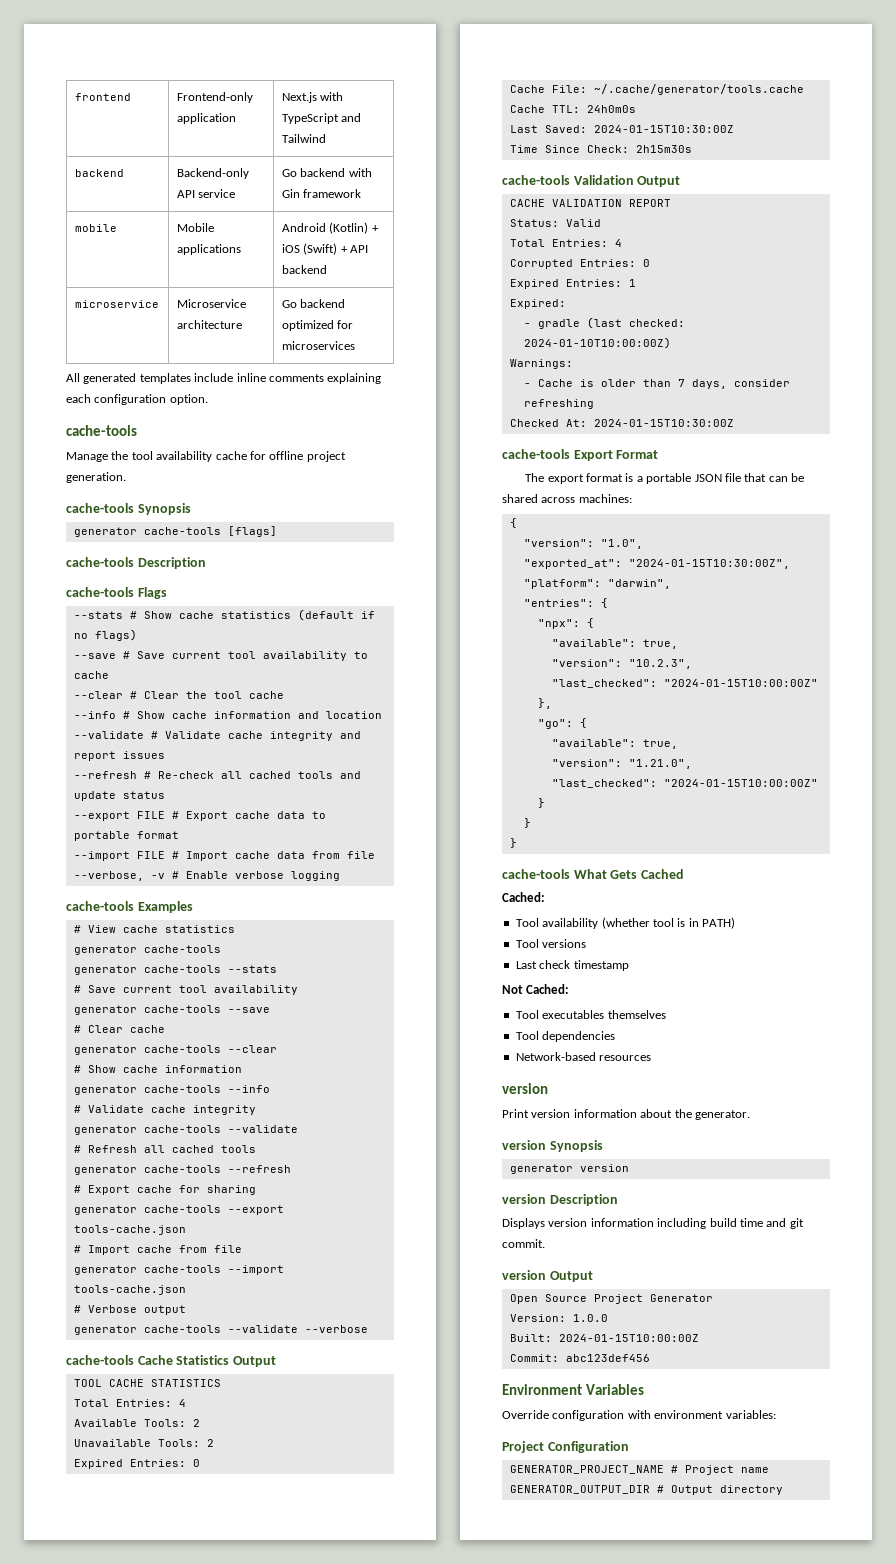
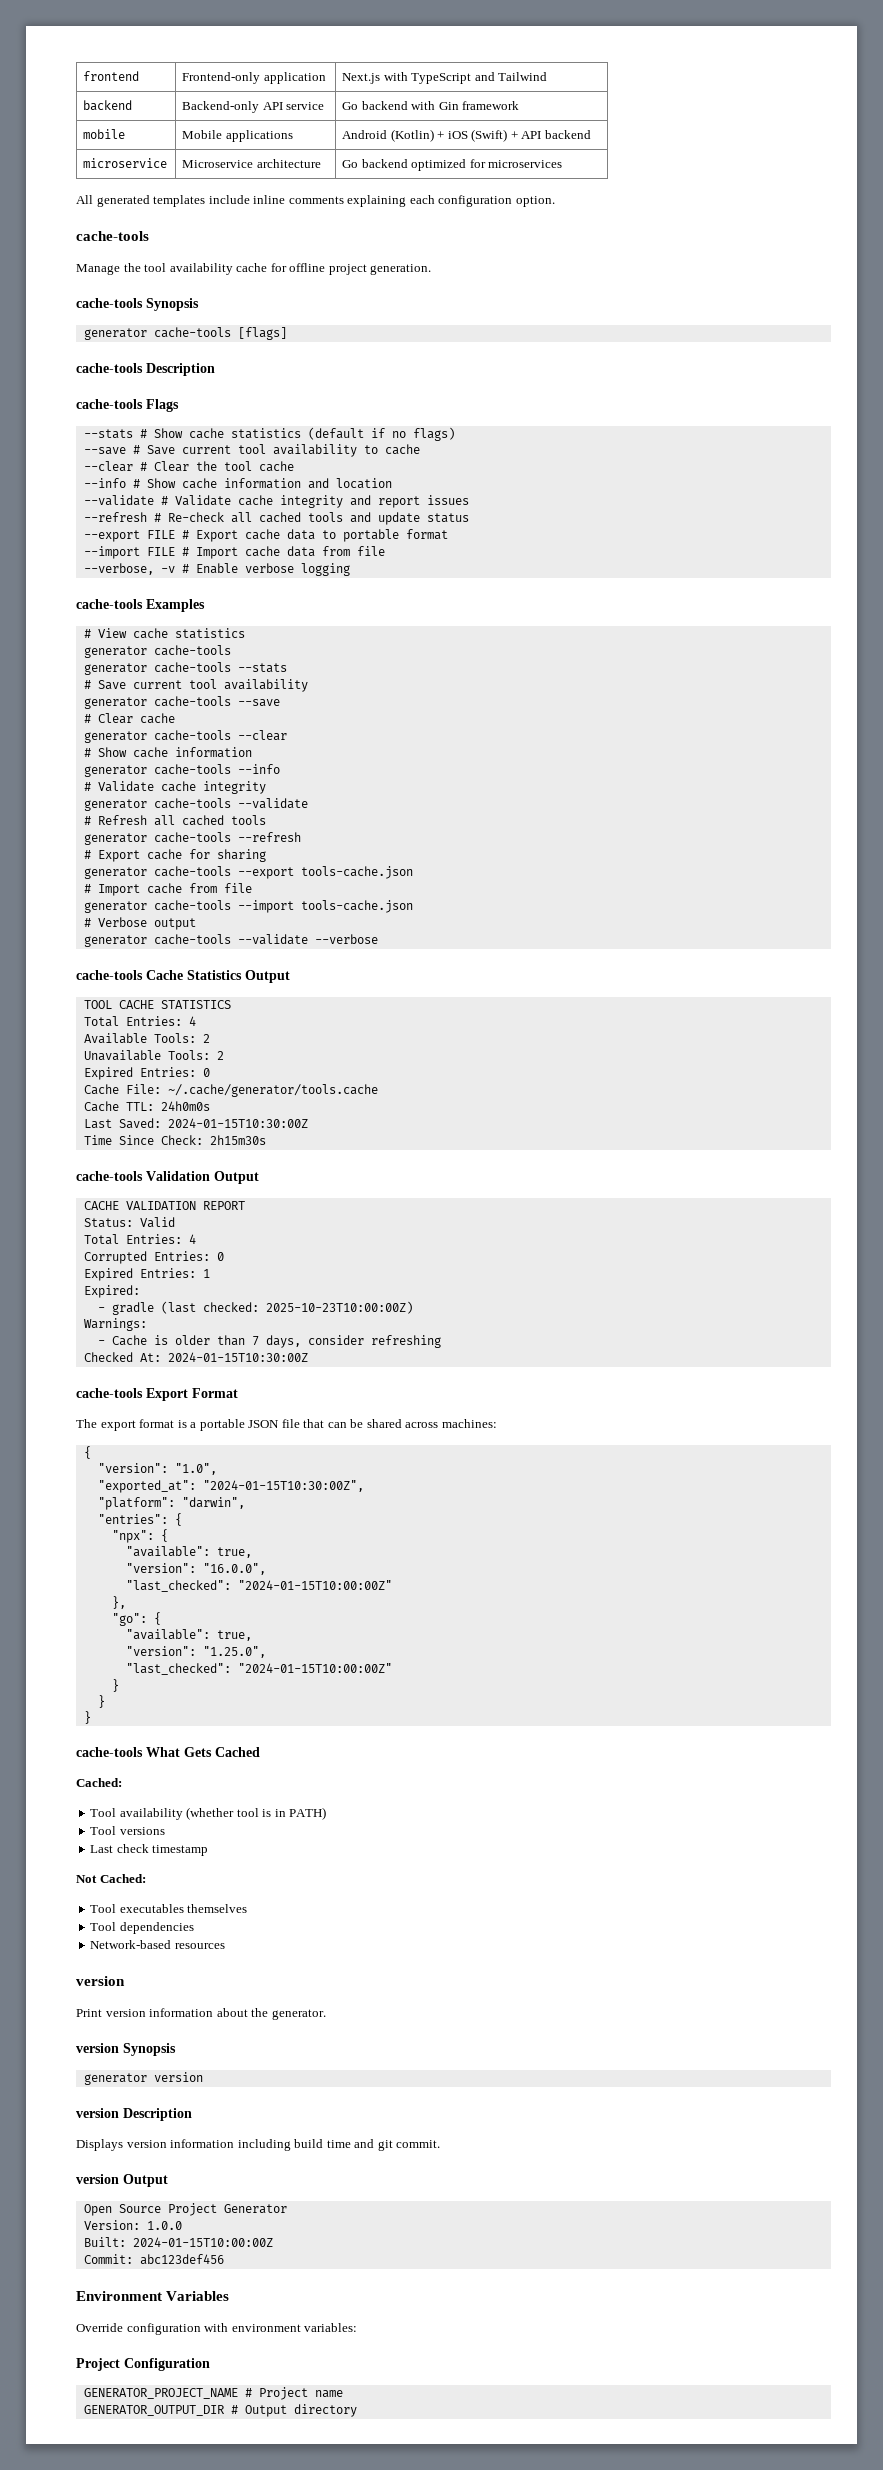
[523,337,671,349] 2024-01-10T10:00:00Z) -> [265,1301,413,1314] 2025-10-23T10:00:00Z)
[628,659,692,669] "10.2.3", -> [202,1563,266,1575] "16.0.0",
[628,759,692,769] "1.21.0", -> [202,1646,266,1658] "1.25.0",

